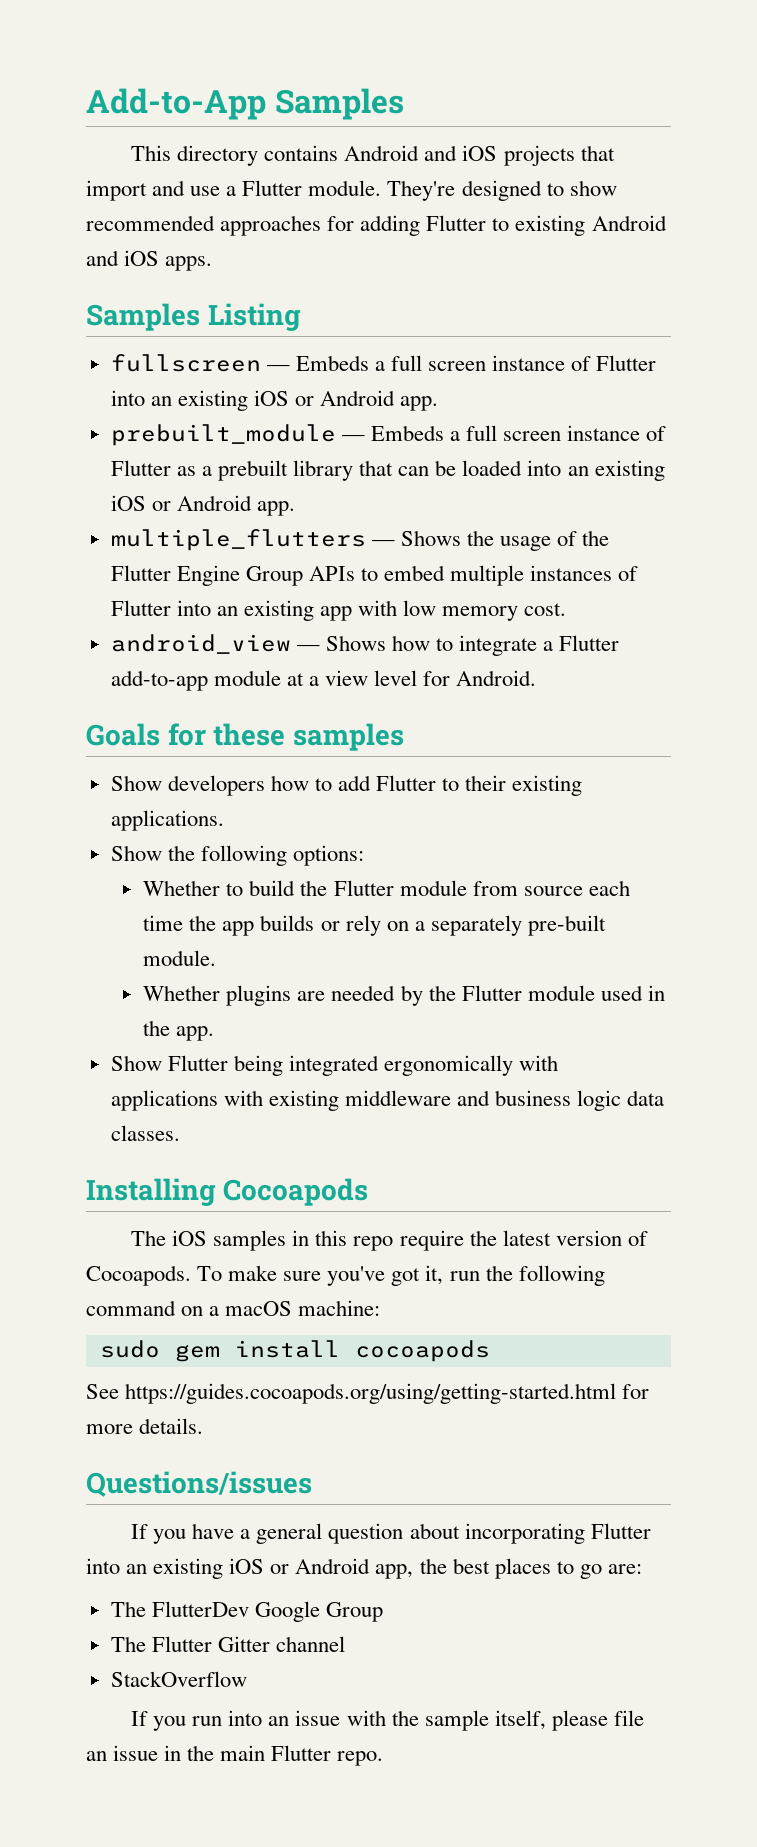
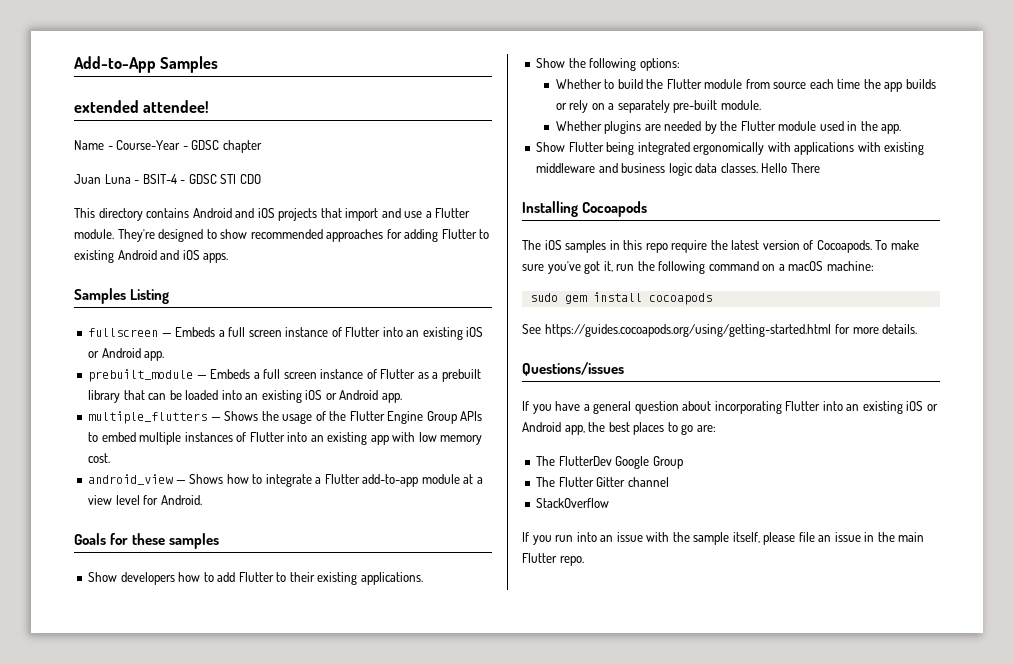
(404, 104) none -> [74,100,210,113] [74,140,262,153] [74,174,261,184] // extended attendee! // Name - Course-Year - GDSC chapter // Juan Luna - BSIT-4 - GDSC STI CDO
(180, 1133) none -> [761,163,820,173] Hello There

